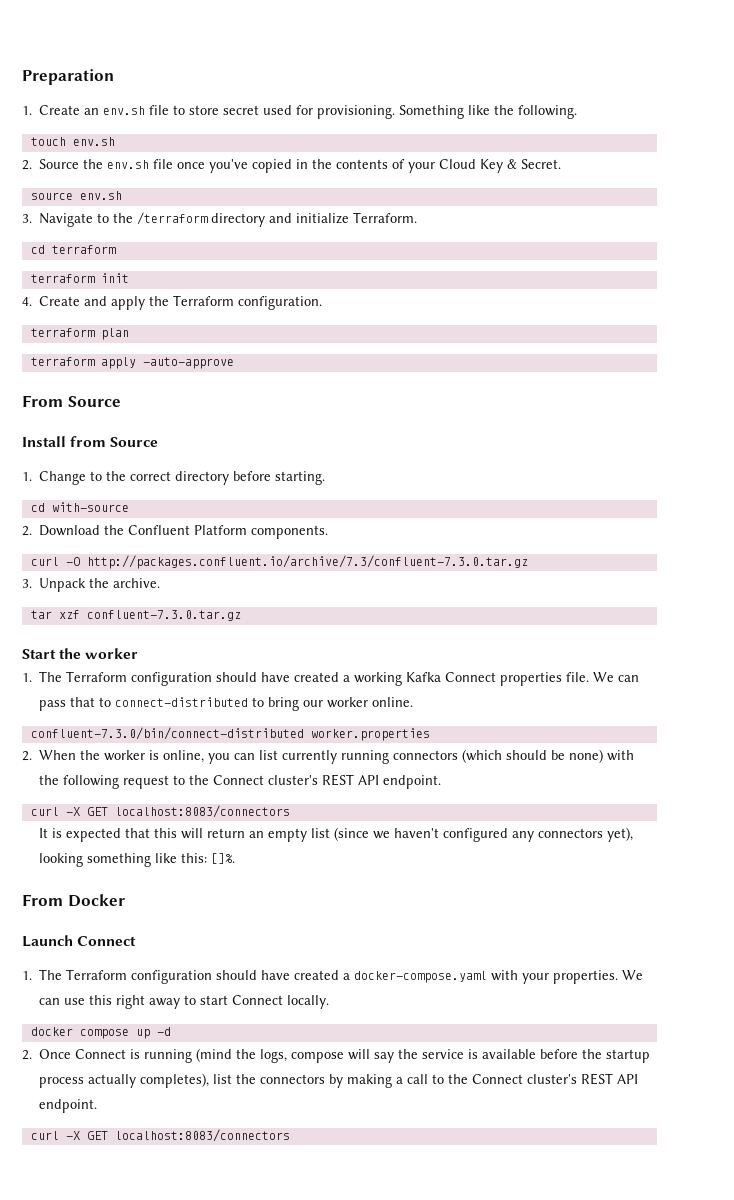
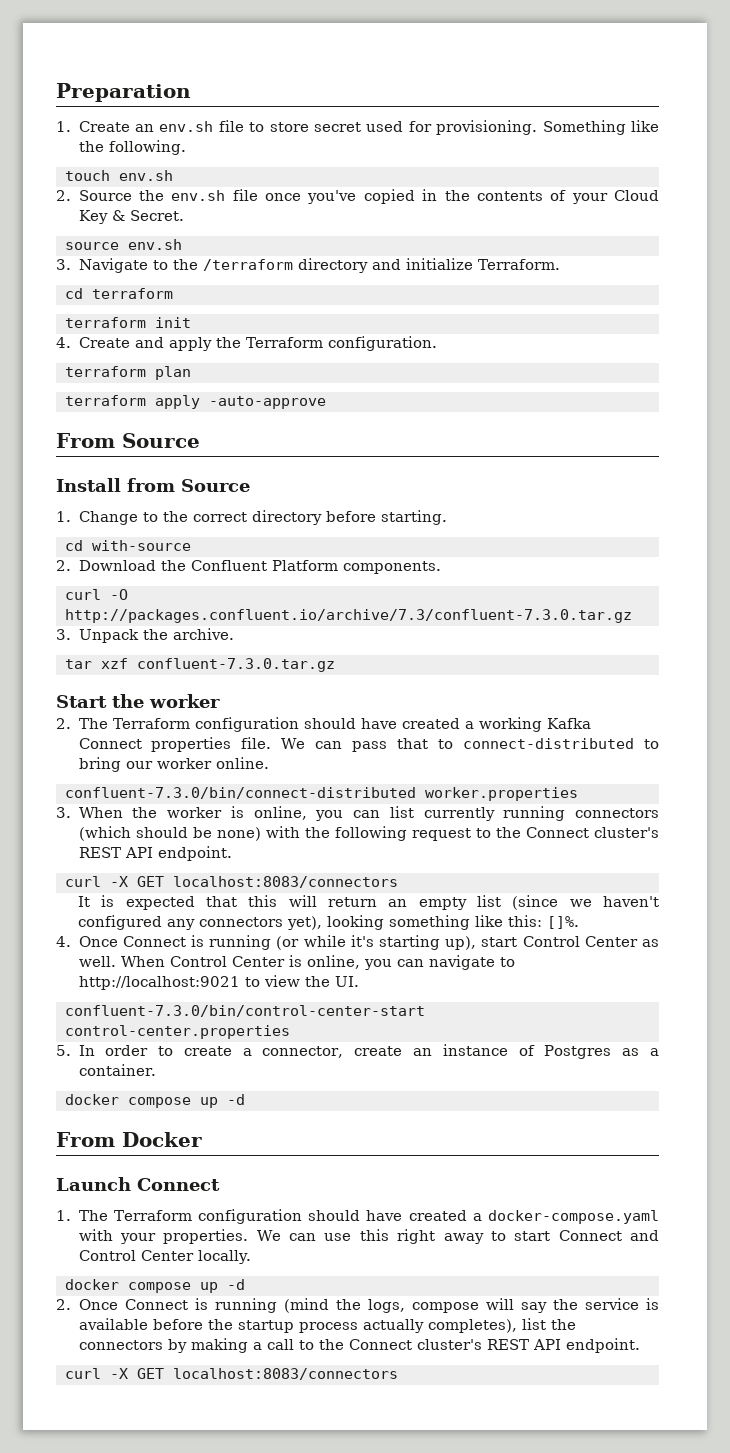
[22,673,32,682] 1. -> [56,718,71,729] 2.
[22,751,32,761] 2. -> [56,807,71,818] 3.
(236, 858) none -> [56,935,659,950] [78,955,515,970] [78,975,359,990] [65,1005,425,1017] [65,1025,290,1039] [56,1044,659,1059] [78,1064,157,1076] [65,1094,245,1108] // 4. Once Connect is running (or while it's starting up), start Control Center as well. When Control Center is online, you can navigate to http://localhost:9021 to view the UI. // confluent-7.3.0/bin/control-center-start control-center.properties // 5. In order to create a connector, create an instance of Postgres as a container. // docker compose up -d
(284, 1000) none -> [629,1230,659,1241] [78,1250,194,1261] and Control Center

